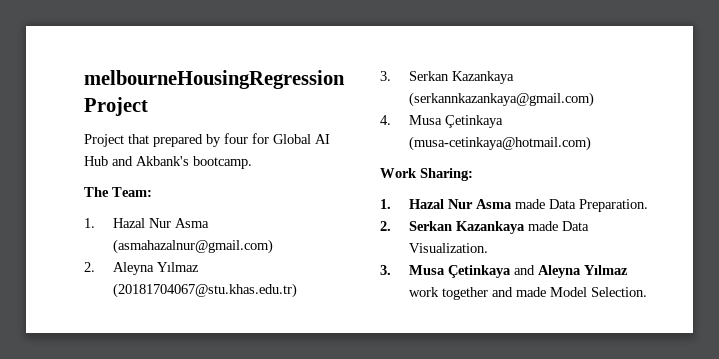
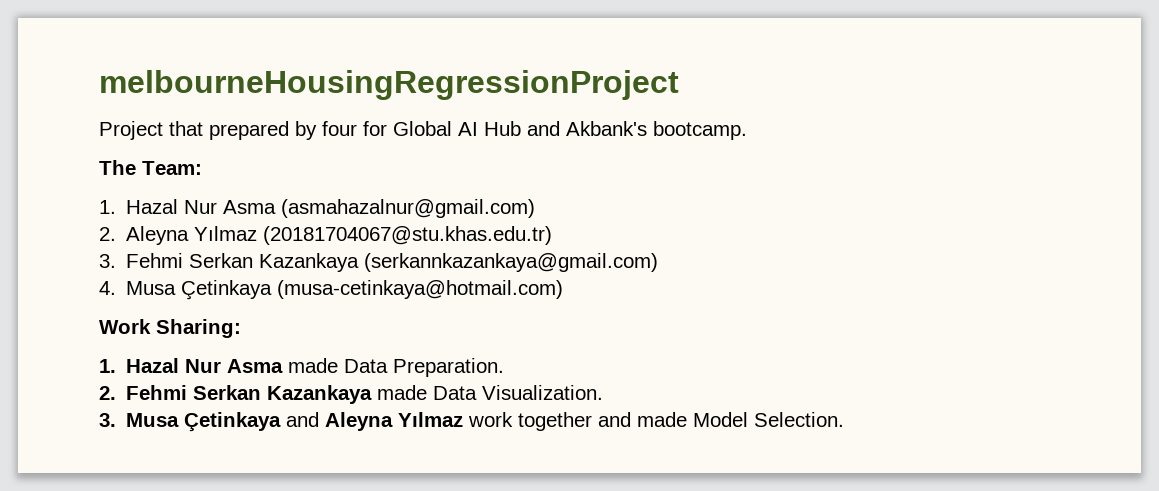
(391, 76) none -> [126,253,184,268] Fehmi
(391, 226) none -> [126,385,188,400] Fehmi

